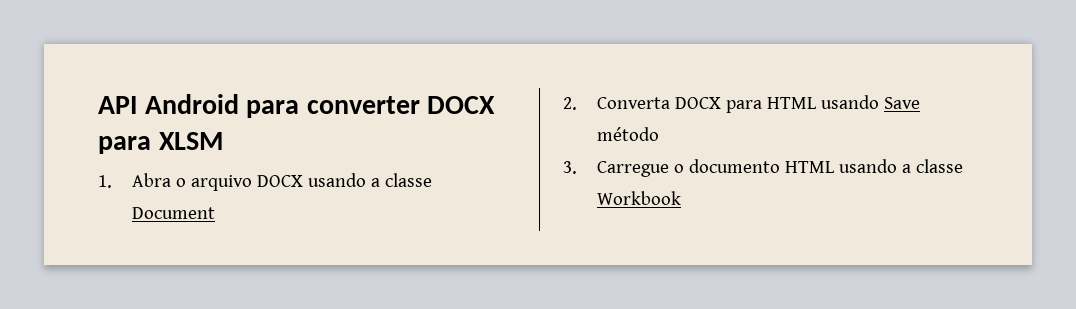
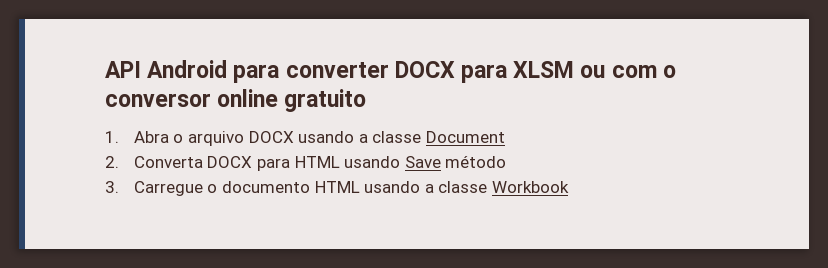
(223, 141) none -> [580,65,676,78] [105,89,367,112] ou com o conversor online gratuito

